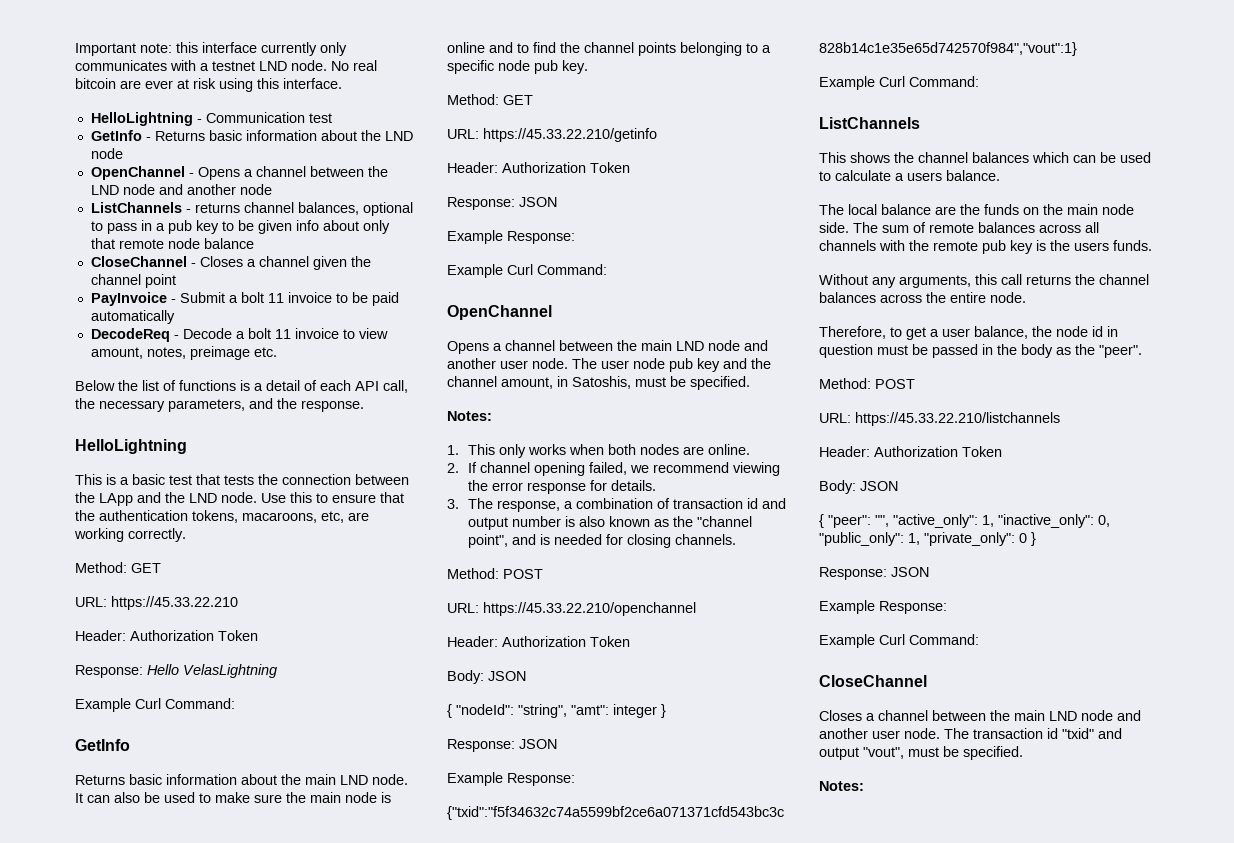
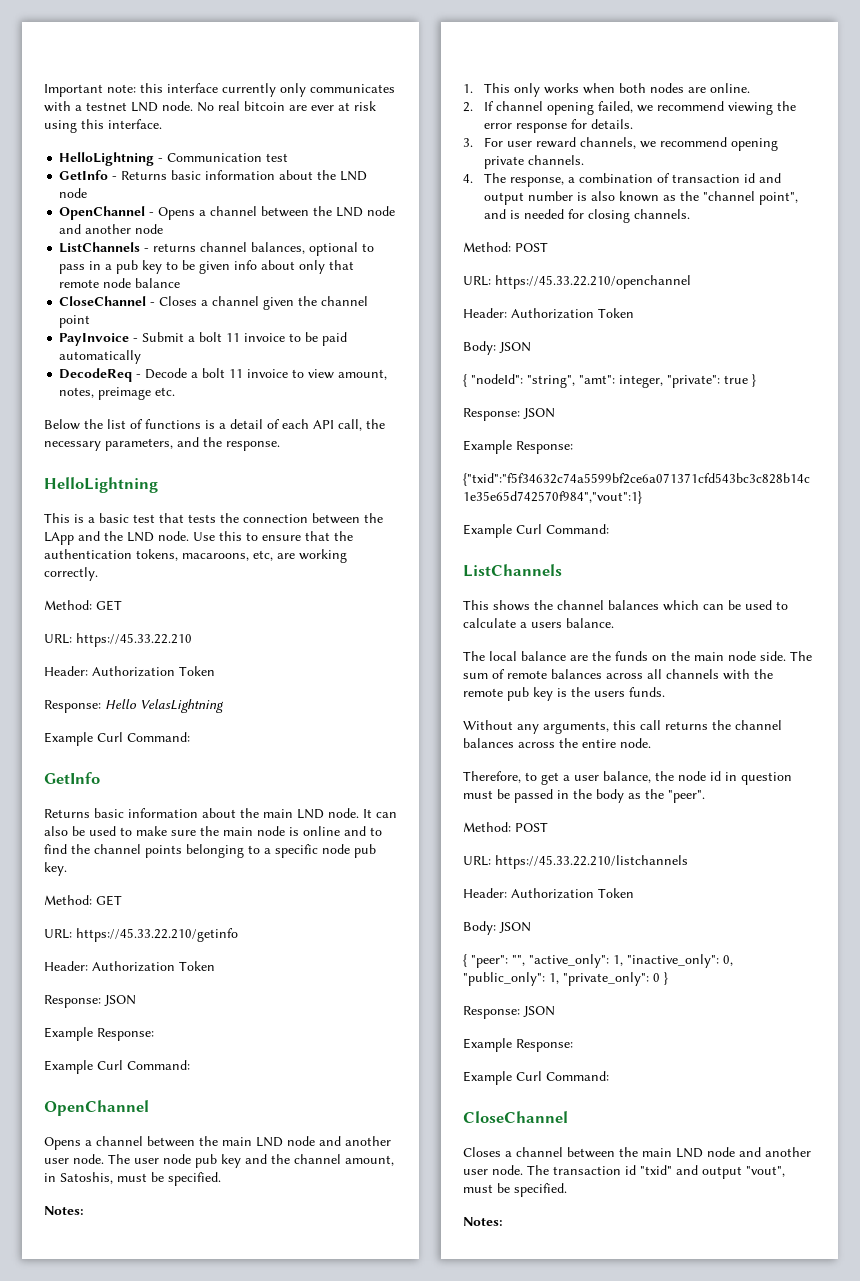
(459, 504) none -> [484,137,779,151] [484,155,585,169] [463,174,473,183] For user reward channels, we recommend opening private channels. // 4.
[613,704,657,718] integer -> [619,375,748,388] integer, "private": true

